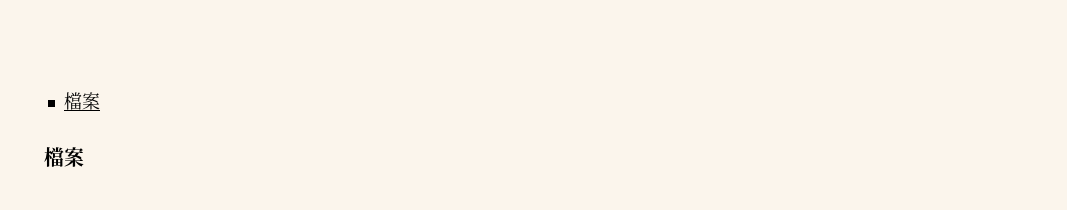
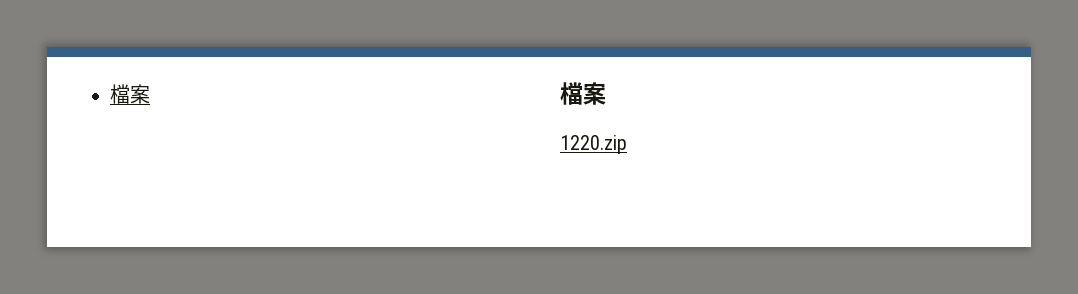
(84, 157) none -> [560,135,627,154] // 1220.zip

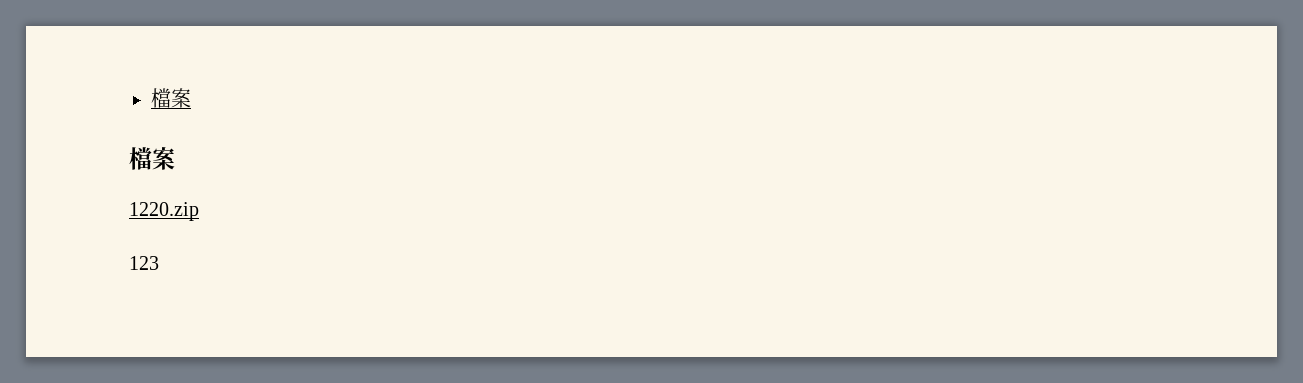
(627, 144) none -> [129,256,159,270] // 123

